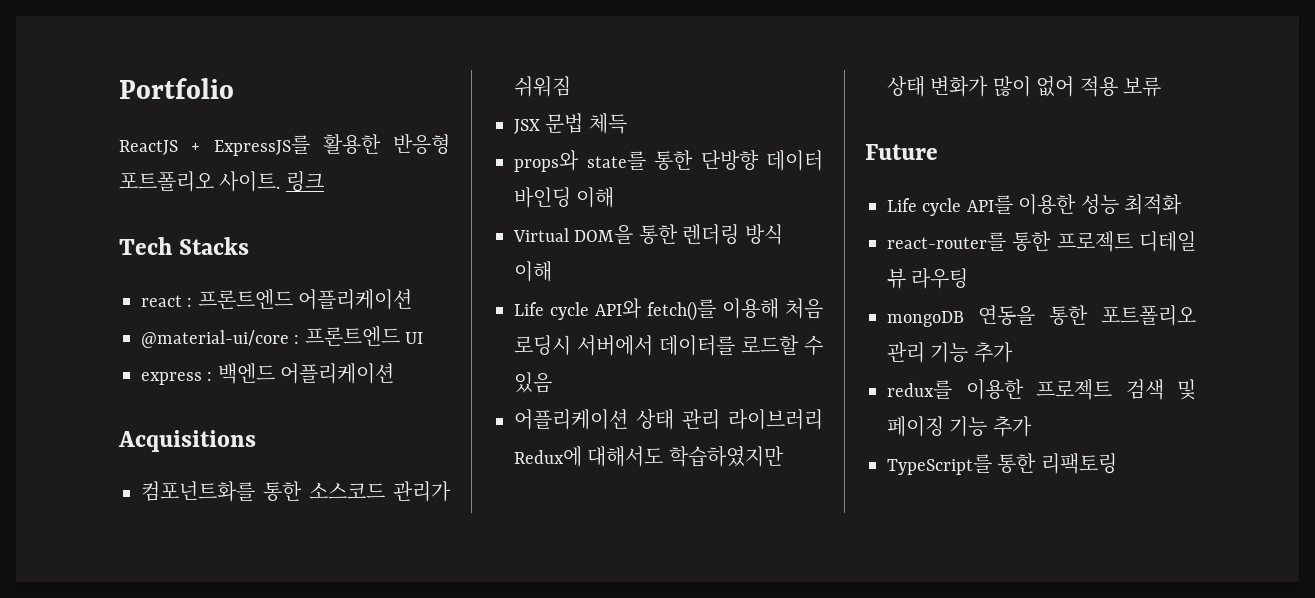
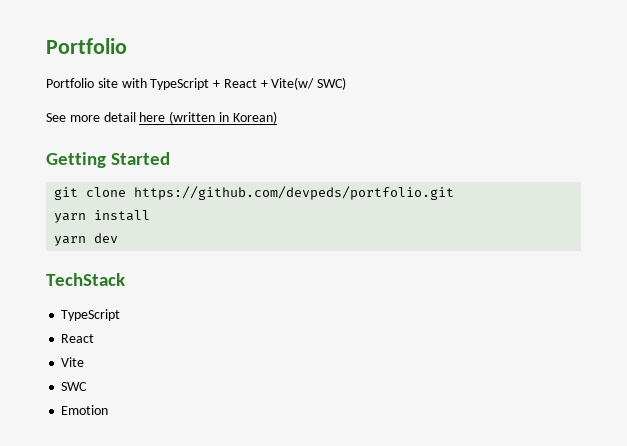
[119,134,450,156] [119,171,324,192] [119,237,250,255] [141,289,413,310] [141,326,424,348] [141,363,395,385] [118,430,256,452] [141,481,451,502] [514,76,571,97] [514,113,627,134] [514,150,823,172] [514,187,615,208] [513,224,783,245] [514,261,552,282] [514,298,823,321] [514,335,823,356] [514,372,552,393] [514,409,823,430] [514,446,784,467] [887,76,1161,97] [865,144,938,160] [887,194,1182,216] [887,231,1196,252] [887,268,969,289] [887,305,1196,327] [887,342,1013,363] [887,379,1196,400] [887,416,1032,437] [887,453,1117,475] ReactJS + ExpressJS를 활용한 반응형 포트폴리오 사이트. 링크 // Tech Stacks // react : 프론트엔드 어플리케이션 // @material-ui/core : 프론트엔드 UI // express : 백엔드 어플리케이션 // Acquisitions // 컴포넌트화를 통한 소스코드 관리가 쉬워짐 // JSX 문법 체득 // props와 state를 통한 단방향 데이터 바인딩 이해 // Virtual DOM을 통한 렌더링 방식 이해 // Life cycle API와 fetch()를 이용해 처음 로딩시 서버에서 데이터를 로드할 수 있음 // 어플리케이션 상태 관리 라이브러리 Redux에 대해서도 학습하였지만 상태 변화가 많이 없어 적용 보류 // Future // Life cycle API를 이용한 성능 최적화 // react-router를 통한 프로젝트 디테일 뷰 라우팅 // mongoDB 연동을 통한 포트폴리오 관리 기능 추가 // redux를 이용한 프로젝트 검색 및 페이징 기능 추가 // TypeScript를 통한 리팩토링 -> [46,77,347,90] [46,111,277,124] [46,152,171,168] [54,186,455,200] [54,210,151,223] [54,233,119,246] [46,273,125,286] [61,309,121,321] [61,334,95,343] [61,357,85,367] [61,382,88,391] [61,405,109,415] Portfolio site with TypeScript + React + Vite(w/ SWC) // See more detail here (written in Korean) // Getting Started // git clone https://github.com/devpeds/portfolio.git // yarn install // yarn dev // TechStack // TypeScript // React // Vite // SWC // Emotion

